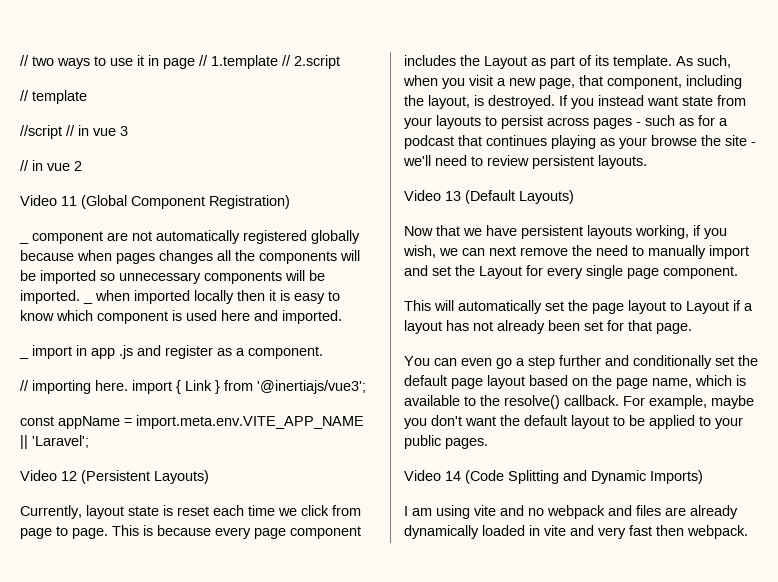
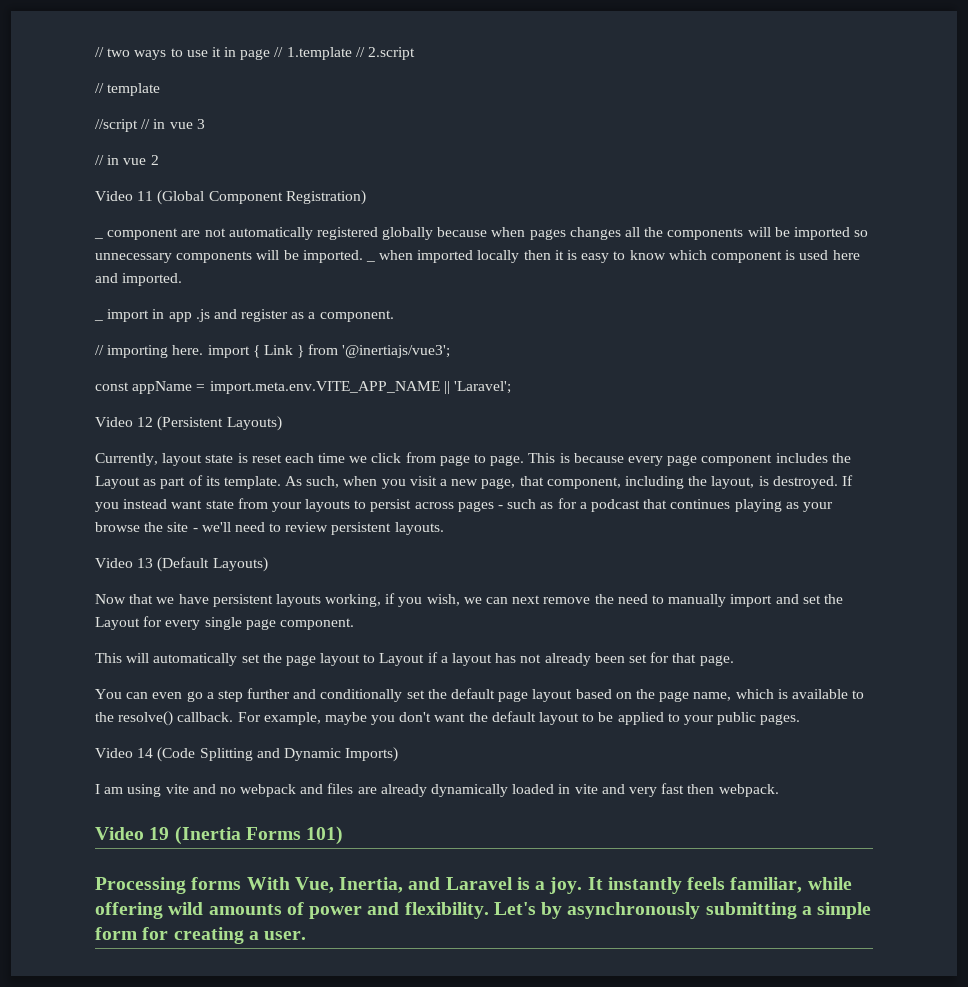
(748, 532) none -> [95,826,344,845] [95,877,852,894] [95,902,872,919] [95,927,307,944] // Video 19 (Inertia Forms 101) // Processing forms With Vue, Inertia, and Laravel is a joy. It instantly feels familiar, while offering wild amounts of power and flexibility. Let's by asynchronously submitting a simple form for creating a user.

